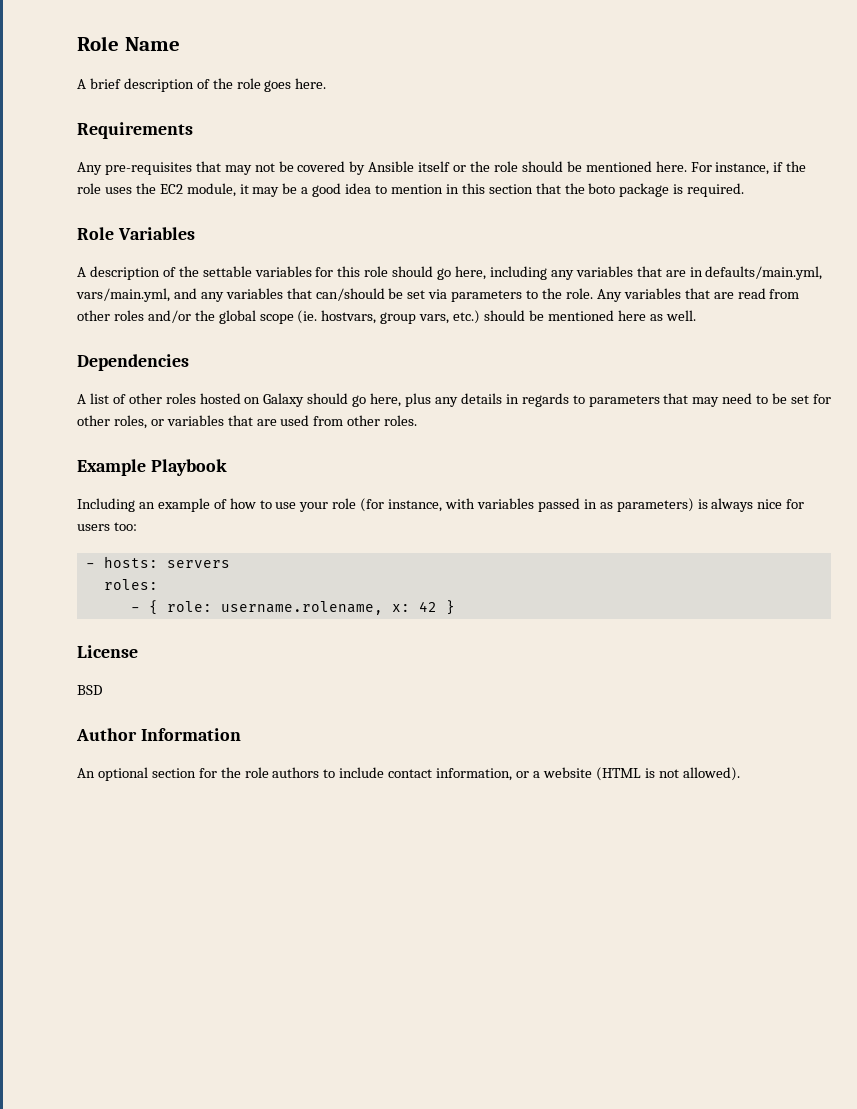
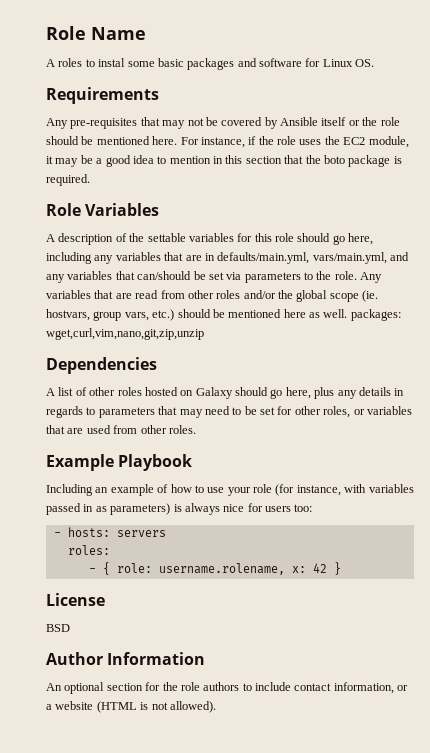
[89,78,327,92] brief description of the role goes here. -> [58,58,375,70] roles to instal some basic packages and software for Linux OS.
(696, 315) none -> [350,309,401,321] [46,328,204,340] packages: wget,curl,vim,nano,git,zip,unzip

